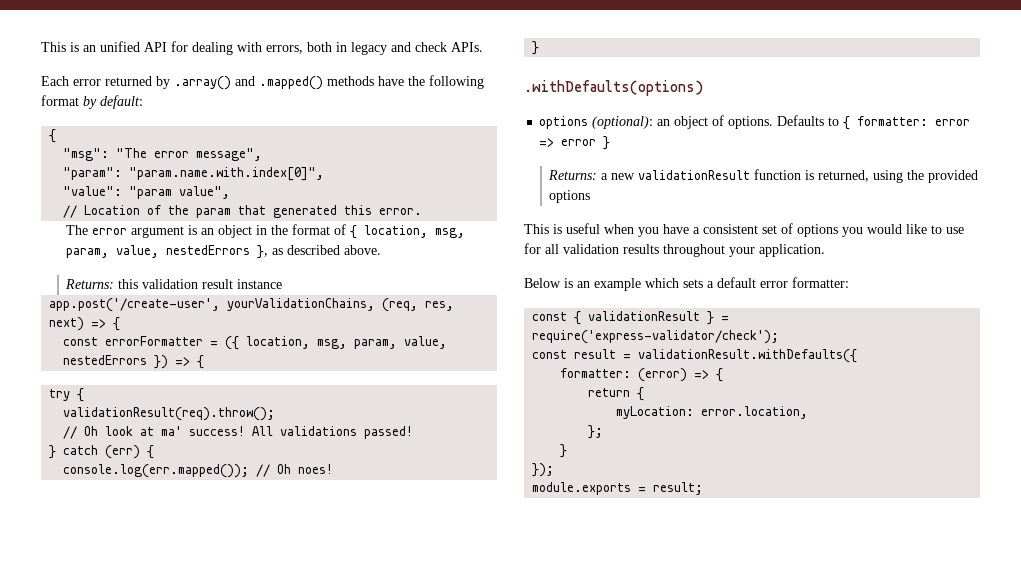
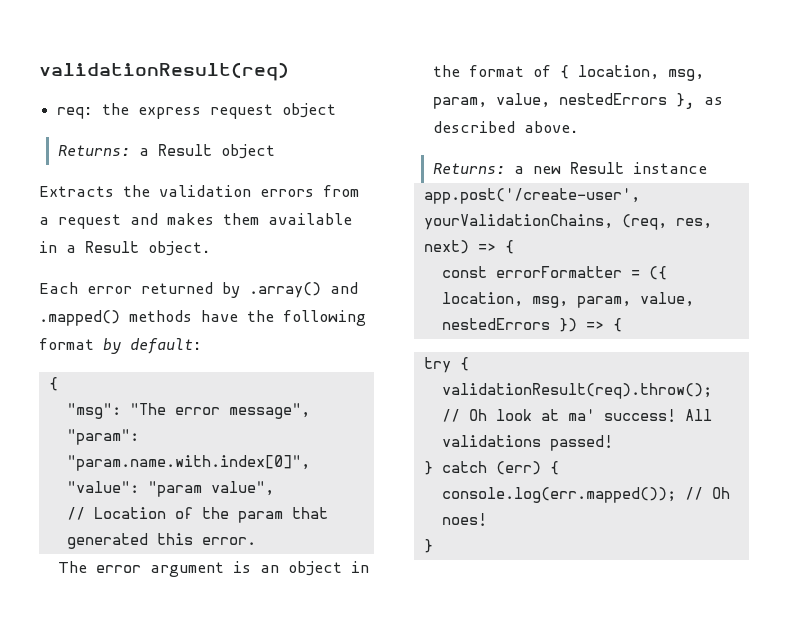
[41,41,483,55] This is an unified API for dealing with errors, both in legacy and check APIs. -> [39,62,289,81] [57,103,337,119] [57,144,275,159] [39,185,359,197] [39,213,352,229] [39,241,211,256] validationResult(req) // req: the express request object // Returns: a Result object // Extracts the validation errors from a request and makes them available in a Result object.
[118,279,234,289] this validation result -> [513,162,624,174] a new Result
[524,80,703,96] [539,115,971,130] [539,136,611,150] [548,169,979,183] [549,190,591,203] [524,223,964,237] [524,243,825,257] [524,277,849,291] [532,311,730,325] [532,330,780,344] [532,349,858,363] [560,368,724,382] [588,387,645,401] [616,406,809,419] [588,425,604,439] [560,444,568,458] [532,463,555,477] [532,482,704,495] // .withDefaults(options) // options (optional): an object of options. Defaults to { formatter: error => error } // Returns: a new validationResult function is returned, using the provided options // This is useful when you have a consistent set of options you would like to use for all validation results throughout your application. // Below is an example which sets a default error formatter: // const { validationResult } = require('express-validator/check'); // const result = validationResult.withDefaults({ // formatter: (error) => { // return { // myLocation: error.location, // }; // } // }); // module.exports = result; -> (433, 546) none

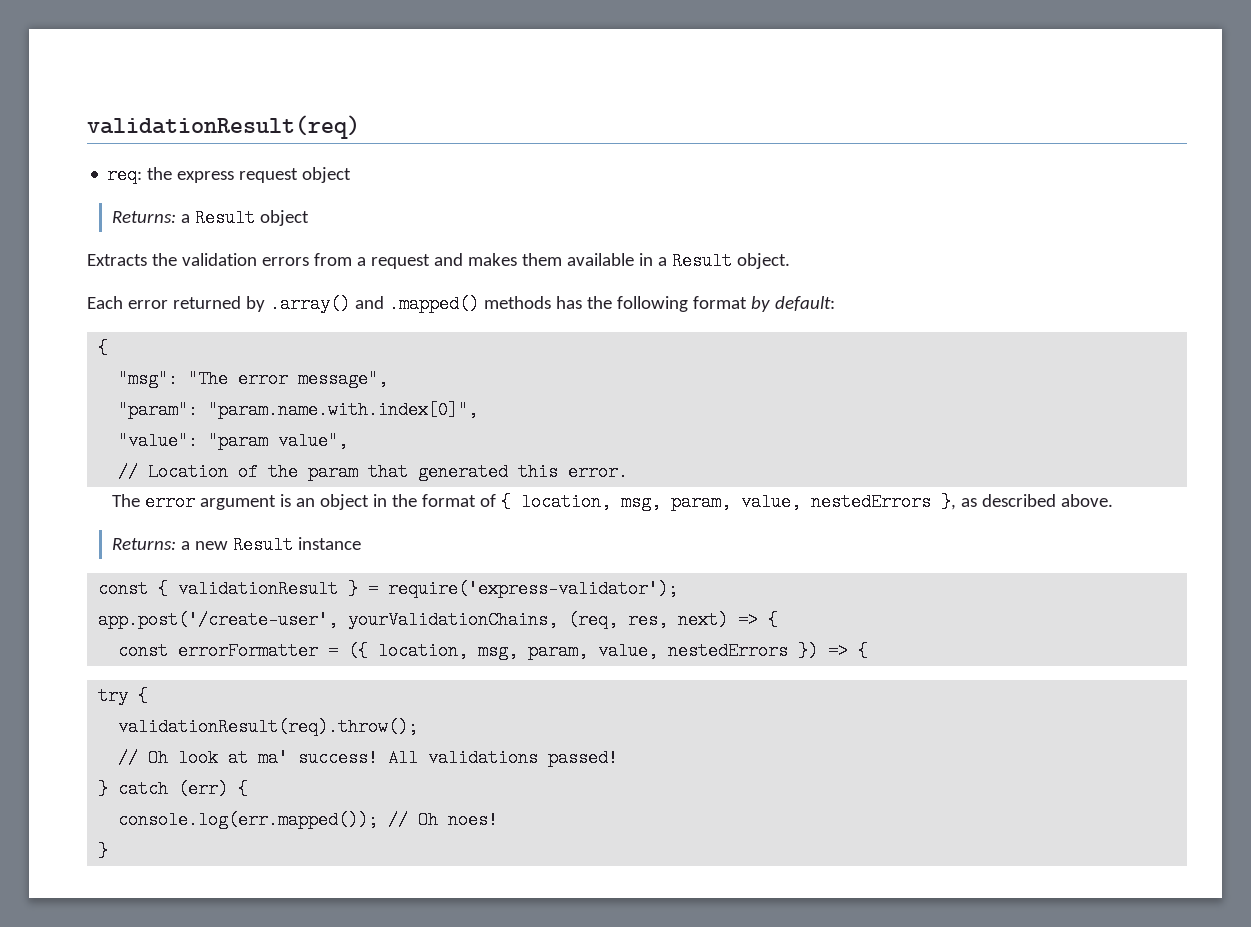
[201,310,238,322] have -> [555,296,582,309] has
(707, 168) none -> [98,580,679,598] // const { validationResult } = require('express-validator');

